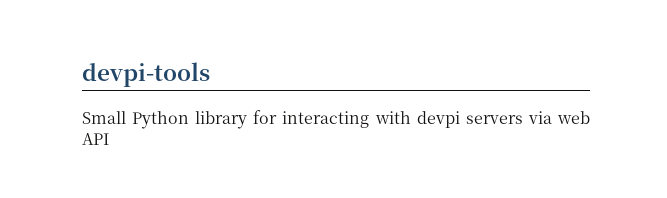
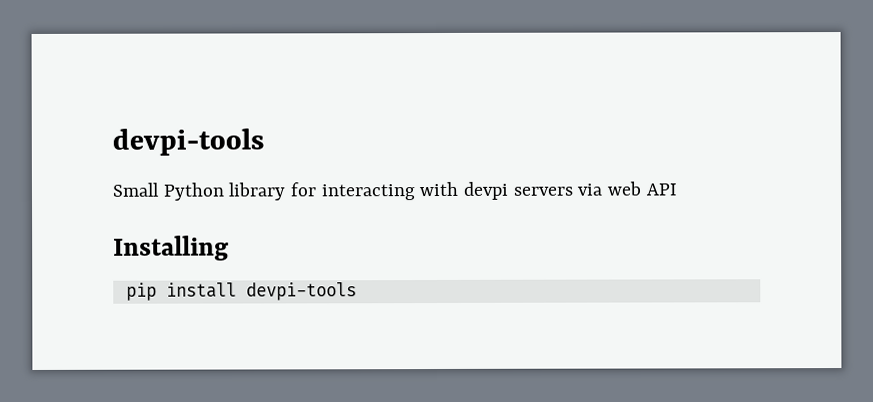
(109, 139) none -> [113,235,229,261] [125,282,357,301] // Installing // pip install devpi-tools

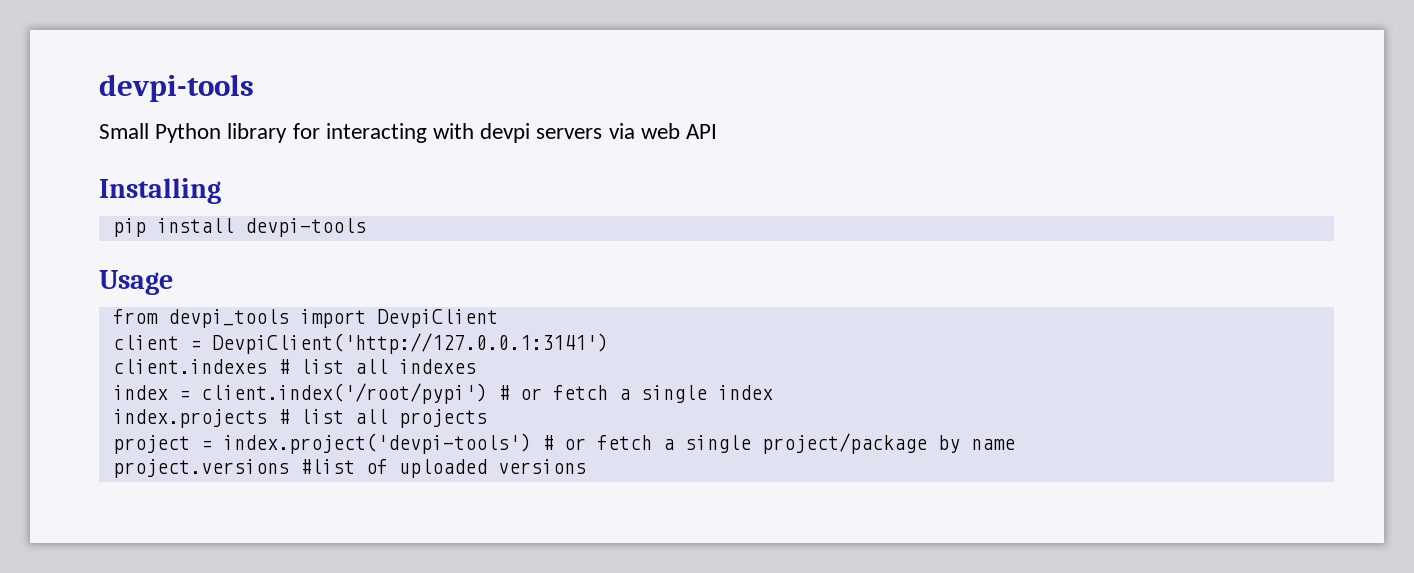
(357, 291) none -> [99,270,173,295] [112,309,498,328] [112,333,608,354] [112,359,476,374] [112,383,773,404] [112,409,487,428] [112,433,1015,454] [112,459,586,478] // Usage // from devpi_tools import DevpiClient // client = DevpiClient('http://127.0.0.1:3141') // client.indexes # list all indexes // index = client.index('/root/pypi') # or fetch a single index // index.projects # list all projects // project = index.project('devpi-tools') # or fetch a single project/package by name // project.versions #list of uploaded versions

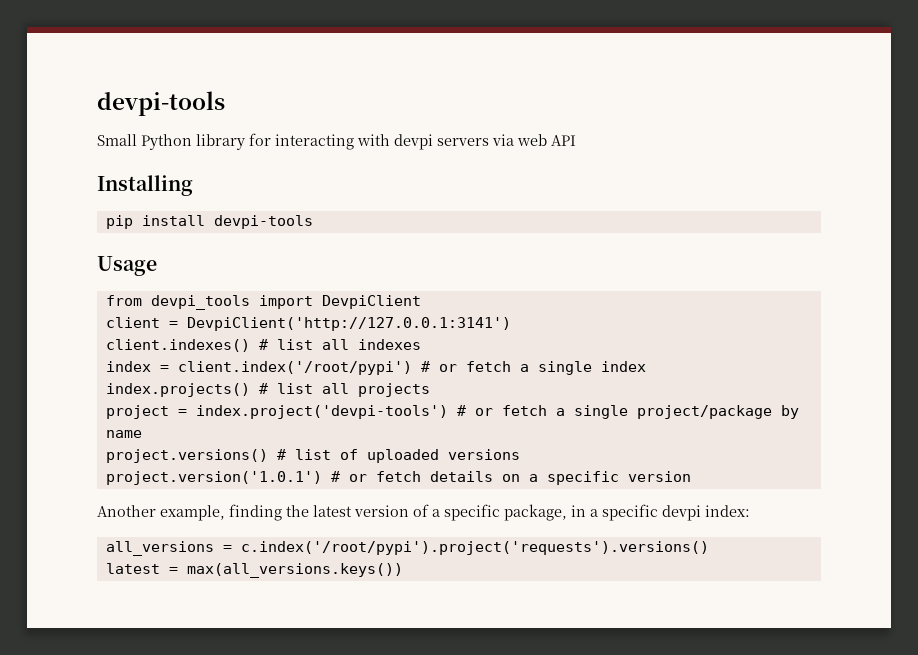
[112,359,267,374] client.indexes -> [105,339,250,352] client.indexes()
[112,409,267,428] index.projects -> [105,383,250,397] index.projects()
[112,459,355,478] project.versions #list -> [105,449,331,463] project.versions() # list
(586, 466) none -> [105,471,691,485] [97,504,750,521] [105,541,709,556] [105,563,403,578] // project.version('1.0.1') # or fetch details on a specific version // Another example, finding the latest version of a specific package, in a specific devpi index: // all_versions = c.index('/root/pypi').project('requests').versions() // latest = max(all_versions.keys())

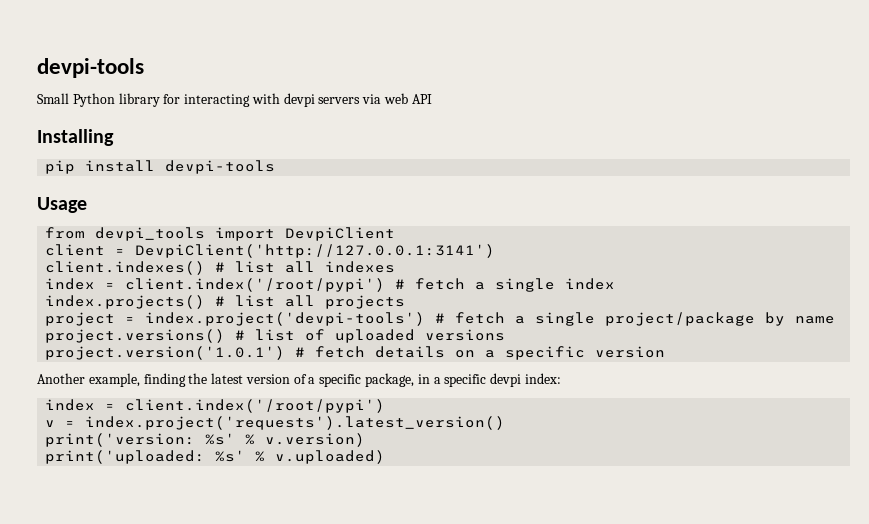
[438,364,457,372] or -> (406, 284) none
[474,408,493,416] or -> (446, 318) none
[348,474,367,482] or -> (306, 352) none
[105,541,709,556] [105,563,403,578] all_versions = c.index('/root/pypi').project('requests').versions() // latest = max(all_versions.keys()) -> [45,399,386,413] [45,416,506,430] [45,433,366,447] [45,450,386,464] index = client.index('/root/pypi') // v = index.project('requests').latest_version() // print('version: %s' % v.version) // print('uploaded: %s' % v.uploaded)

